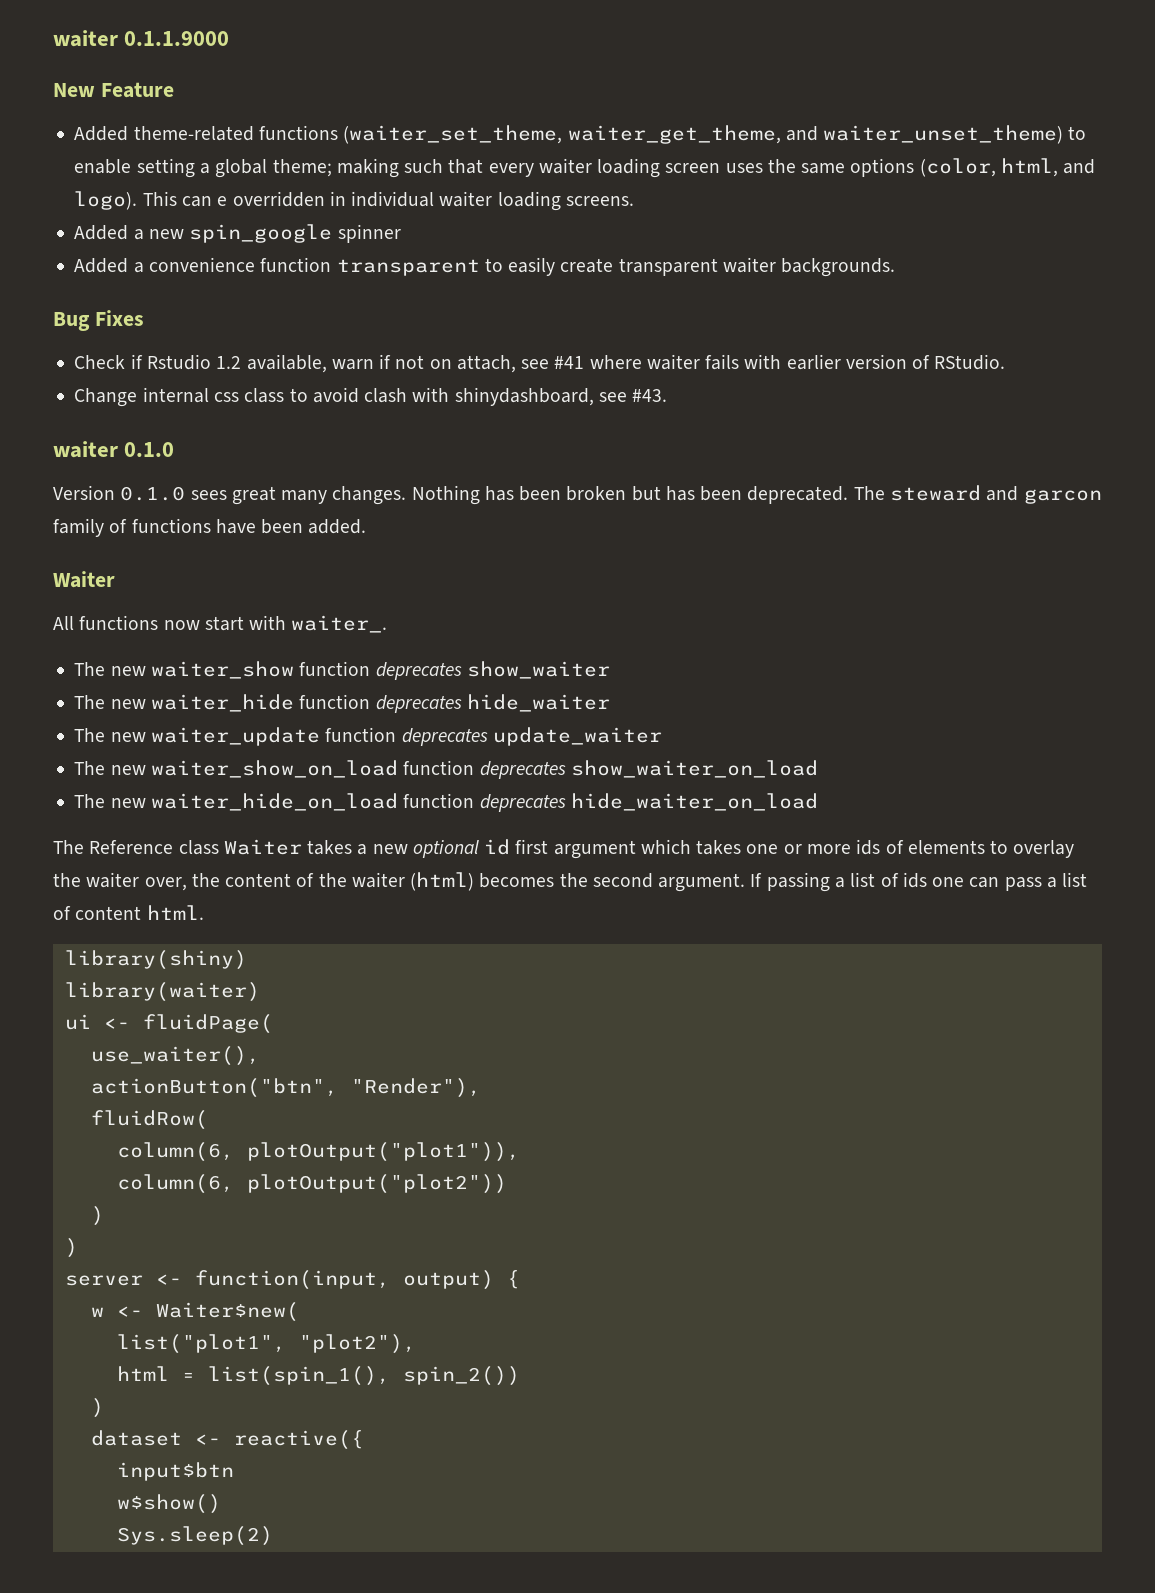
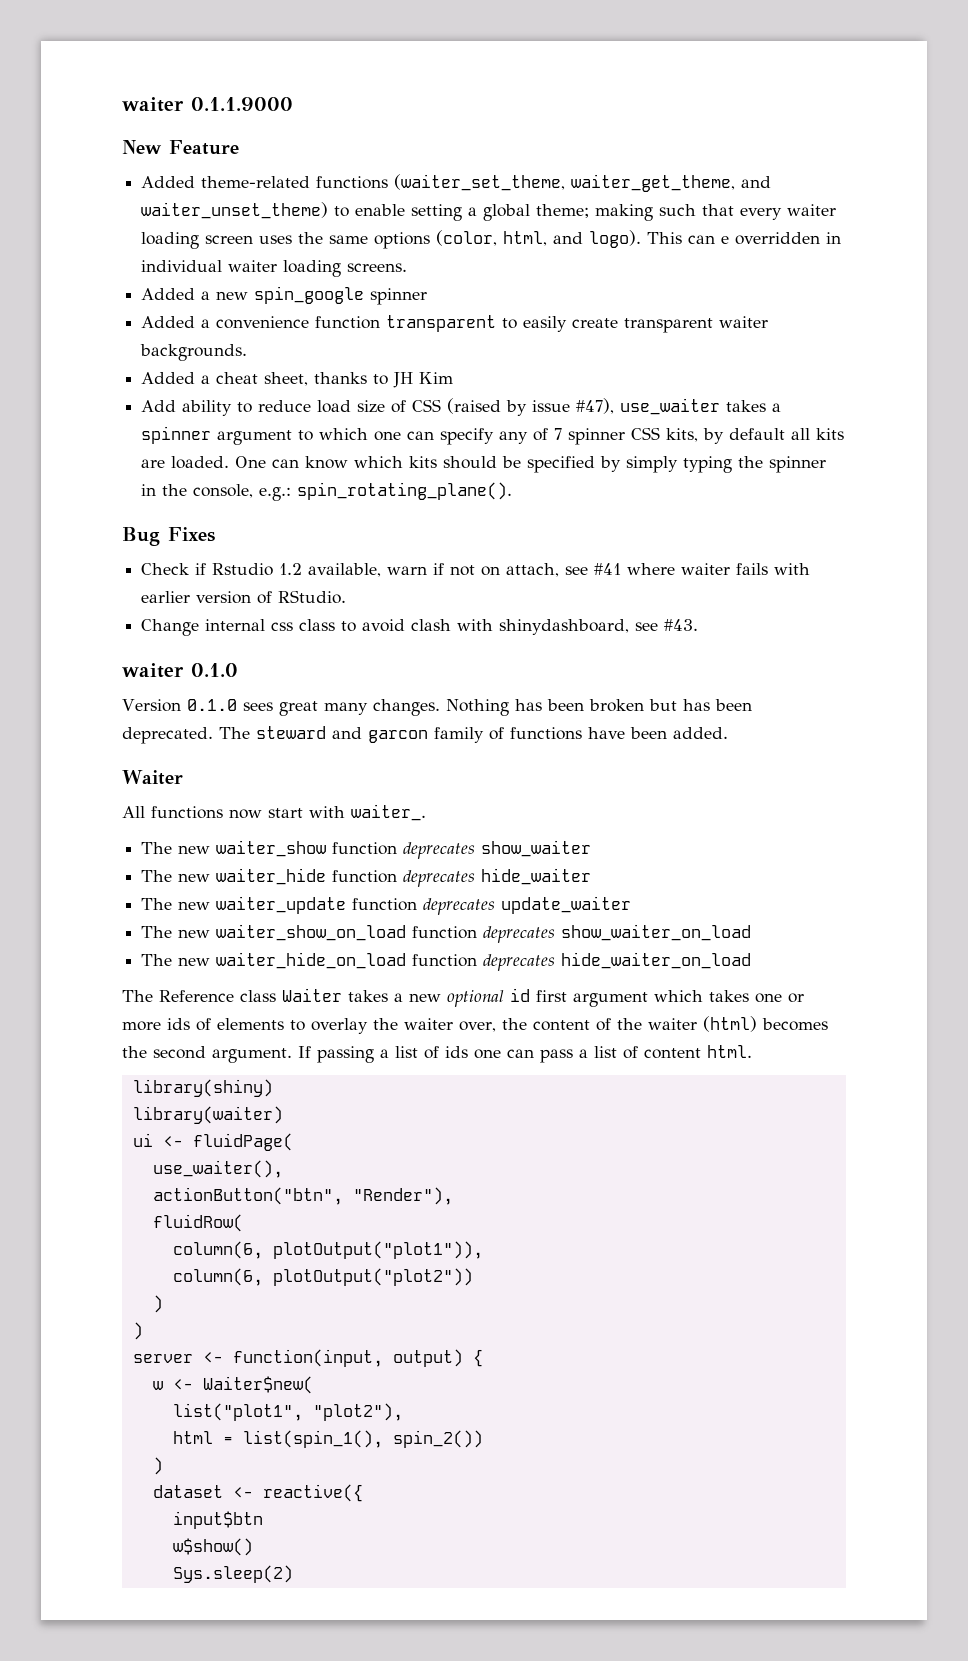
(896, 267) none -> [141,372,454,388] [141,398,782,416] [141,426,845,445] [141,456,827,473] [141,482,513,501] // Added a cheat sheet, thanks to JH Kim // Add ability to reduce load size of CSS (raised by issue #47), use_waiter takes a spinner argument to which one can specify any of 7 spinner CSS kits, by default all kits are loaded. One can know which kits should be specified by simply typing the spinner in the console, e.g.: spin_rotating_plane().

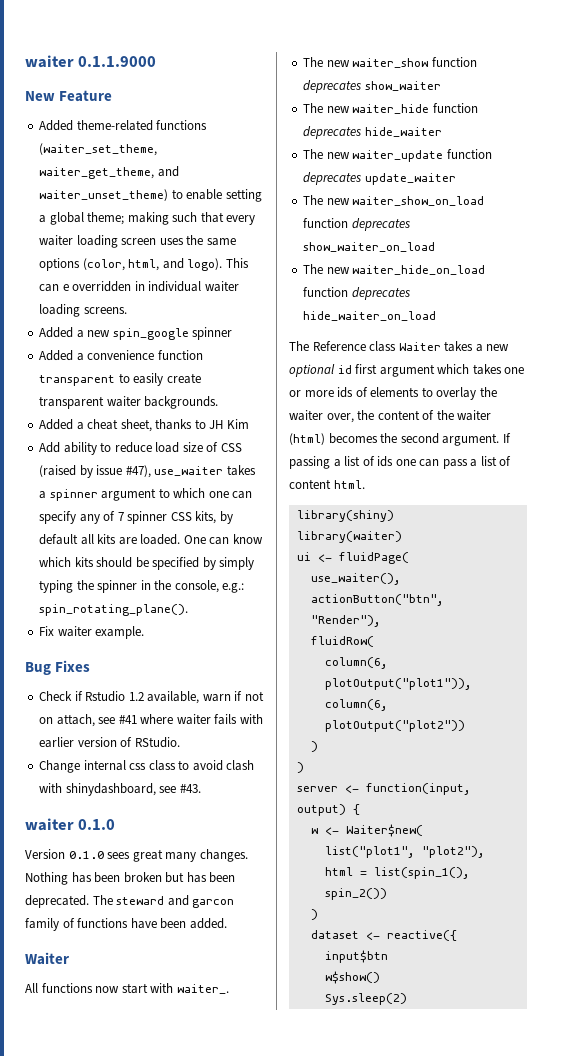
(513, 491) none -> [39,626,145,639] // Fix waiter example.

